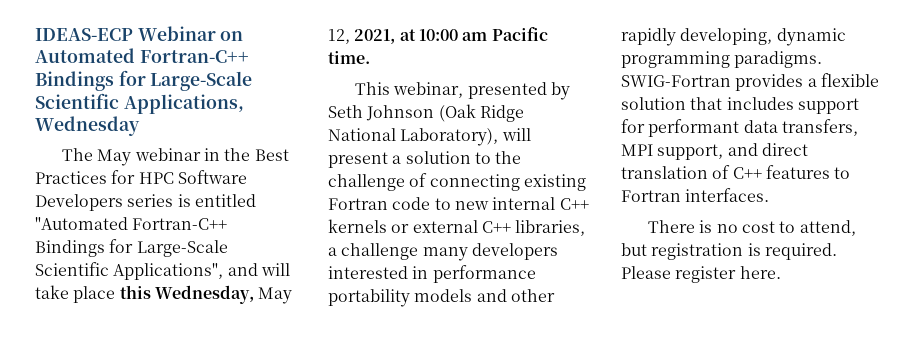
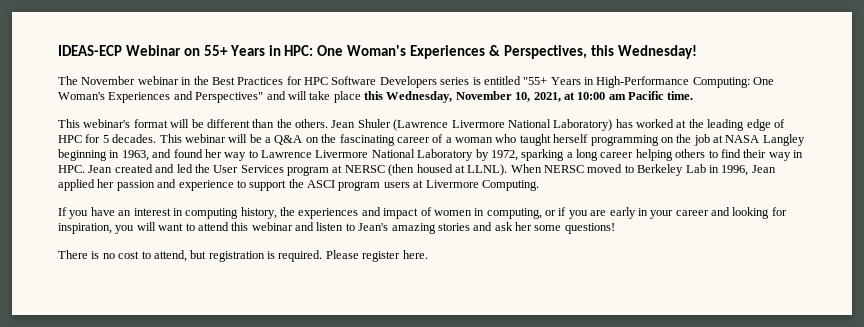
[35,48,249,63] [35,70,253,91] [35,93,244,114] [35,116,140,136] Automated Fortran-C++ Bindings for Large-Scale Scientific Applications, Wednesday -> [203,45,697,59] 55+ Years in HPC: One Woman's Experiences & Perspectives, this Wednesday!
[97,149,132,166] May -> [81,76,136,85] November
[35,217,228,230] [35,239,228,257] [35,262,224,280] "Automated Fortran-C++ Bindings for Large-Scale Scientific Applications", -> [523,76,775,88] [58,91,264,103] "55+ Years in High-Performance Computing: One Woman's Experiences and Perspectives"
[258,287,293,304] [328,29,350,44] May 12, -> [455,91,531,102] November 10,
[393,82,571,100] [328,104,524,122] [328,128,531,146] [328,151,522,168] [328,173,586,191] [328,197,589,210] [328,219,586,236] [328,243,558,261] [328,265,536,283] [328,289,555,307] [621,28,846,46] [621,51,823,68] [621,73,879,91] [621,97,859,114] [621,119,858,137] [621,143,808,160] [621,165,851,179] [621,188,770,202] webinar, presented by Seth Johnson (Oak Ridge National Laboratory), will present a solution to the challenge of connecting existing Fortran code to new internal C++ kernels or external C++ libraries, a challenge many developers interested in performance portability models and other rapidly developing, dynamic programming paradigms. SWIG-Fortran provides a flexible solution that includes support for performant data transfers, MPI support, and direct translation of C++ features to Fortran interfaces. -> [83,119,785,131] [58,134,805,146] [58,149,803,161] [58,164,776,176] [58,179,539,191] [58,207,787,219] [58,222,615,234] webinar's format will be different than the others. Jean Shuler (Lawrence Livermore National Laboratory) has worked at the leading edge of HPC for 5 decades. This webinar will be a Q&A on the fascinating career of a woman who taught herself programming on the job at NASA Langley beginning in 1963, and found her way to Lawrence Livermore National Laboratory by 1972, sparking a long career helping others to find their way in HPC. Jean created and led the User Services program at NERSC (then housed at LLNL). When NERSC moved to Berkeley Lab in 1996, Jean applied her passion and experience to support the ASCI program users at Livermore Computing. // If you have an interest in computing history, the experiences and impact of women in computing, or if you are early in your career and looking for inspiration, you will want to attend this webinar and listen to Jean's amazing stories and ask her some questions!

